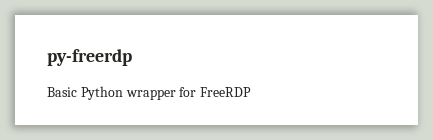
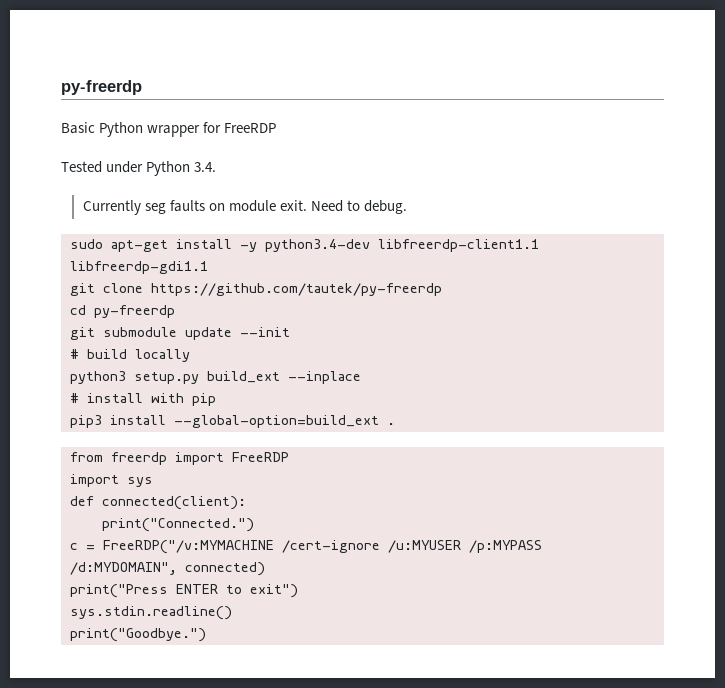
(252, 92) none -> [61,161,217,176] [82,200,407,215] [70,239,539,252] [70,261,208,274] [70,283,442,296] [70,305,175,318] [70,327,290,340] [70,349,190,362] [70,371,361,384] [70,393,216,406] [70,415,395,428] [70,452,289,465] [70,474,153,487] [70,496,246,510] [102,518,254,532] [70,540,542,554] [70,562,265,576] [70,584,298,598] [70,606,232,620] [70,628,206,642] // Tested under Python 3.4. // Currently seg faults on module exit. Need to debug. // sudo apt-get install -y python3.4-dev libfreerdp-client1.1 libfreerdp-gdi1.1 // git clone https://github.com/tautek/py-freerdp // cd py-freerdp // git submodule update --init // # build locally // python3 setup.py build_ext --inplace // # install with pip // pip3 install --global-option=build_ext . // from freerdp import FreeRDP // import sys // def connected(client): // print("Connected.") // c = FreeRDP("/v:MYMACHINE /cert-ignore /u:MYUSER /p:MYPASS /d:MYDOMAIN", connected) // print("Press ENTER to exit") // sys.stdin.readline() // print("Goodbye.")

